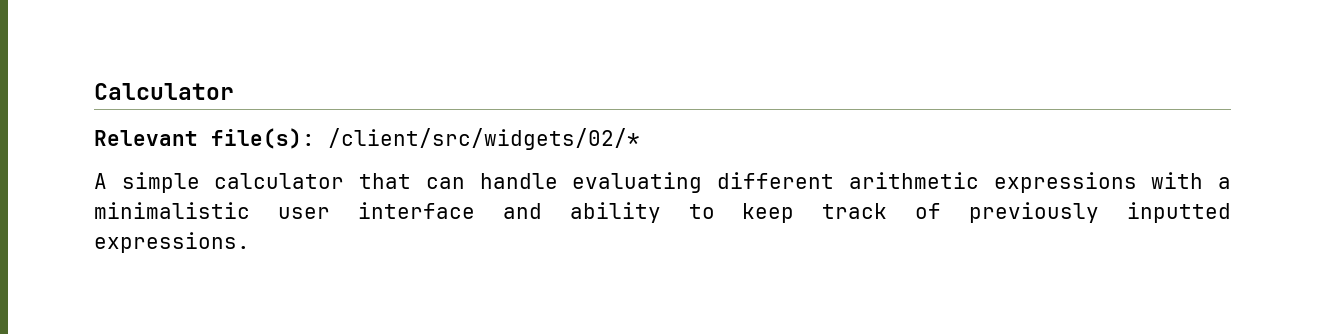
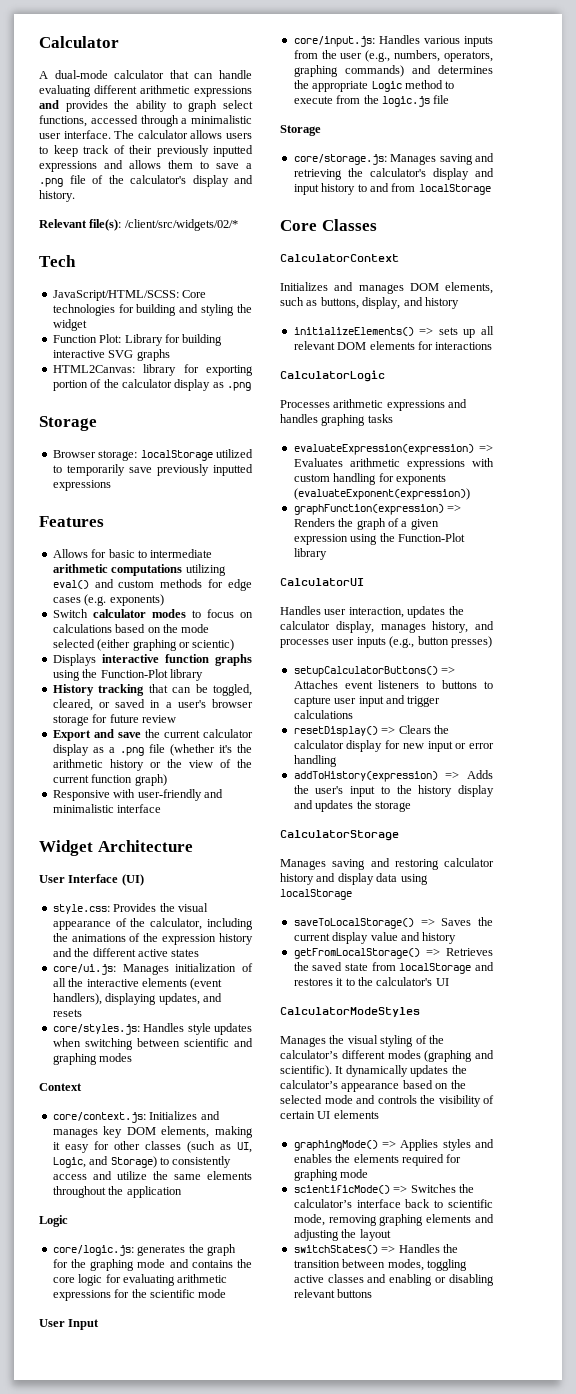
[94,128,640,150] // Relevant file(s): /client/src/widgets/02/* -> (119, 42) none
[121,172,200,193] simple -> [54,70,108,79] dual-mode
[1151,172,1232,189] [94,202,661,223] with a minimalistic user interface and ability -> [39,100,253,112] [39,115,252,127] [39,130,252,139] and provides the ability to graph select functions, accessed through a minimalistic user interface. The calculator allows users
[969,202,1231,223] [94,232,250,253] previously inputted expressions. -> [129,145,253,157] [39,160,252,172] [39,175,253,187] [39,190,75,202] [39,219,238,231] [39,255,76,267] [52,290,207,301] [52,304,252,316] [52,319,87,331] [52,334,223,346] [52,349,170,361] [52,364,253,376] [52,379,251,391] [39,416,97,431] [52,449,253,461] [52,464,253,476] [52,480,111,491] [39,516,104,527] [52,549,213,558] [52,564,226,576] [52,579,252,591] [52,594,164,606] [52,609,254,618] [52,624,210,633] [52,639,235,651] [52,654,253,666] [52,669,203,681] [52,684,252,696] [52,699,253,711] [52,714,176,726] [52,729,253,741] [52,744,252,756] [52,759,252,771] [52,774,167,786] [52,789,223,801] [52,804,162,813] [39,840,193,856] [39,874,144,886] [52,903,208,914] [52,918,253,930] [52,933,253,945] [52,948,200,957] [52,963,253,975] [52,978,223,990] [52,993,222,1005] [52,1009,82,1017] [52,1023,252,1035] [52,1038,253,1050] [52,1053,133,1065] [39,1083,82,1091] [52,1111,220,1123] [52,1126,253,1138] [52,1141,252,1153] [52,1156,232,1168] [52,1171,252,1180] [52,1186,182,1198] [39,1215,68,1227] [52,1244,236,1256] [52,1259,252,1271] [52,1274,228,1286] [52,1289,227,1301] [39,1319,100,1330] [293,35,493,47] [293,50,493,62] [293,65,493,77] [293,80,455,92] [293,95,450,107] [280,125,321,136] [293,153,494,165] [293,168,494,180] [293,183,491,195] [280,219,377,231] [280,254,399,262] [280,282,493,294] [280,297,459,309] [293,326,494,338] [293,341,493,350] [280,370,385,382] [280,399,468,411] [280,414,393,426] [293,444,493,455] [293,458,494,470] [293,473,446,485] [293,488,470,500] [293,504,462,515] [293,518,439,530] [293,533,465,545] [293,548,327,560] [280,578,364,586] [280,606,464,618] [280,621,494,633] [280,636,492,648] [293,666,456,677] [293,680,493,689] [293,695,441,707] [293,710,353,719] [293,725,449,737] [293,740,494,752] [293,755,337,767] [293,770,493,782] [293,785,494,797] [293,800,411,812] [280,830,399,841] [280,858,494,870] [280,873,428,885] [280,889,352,900] [293,917,493,929] [293,932,457,944] [293,948,493,959] [293,962,494,974] [293,977,449,986] [280,1007,420,1017] [280,1035,444,1047] [280,1050,494,1062] [280,1065,467,1077] [280,1080,466,1092] [280,1095,494,1107] [280,1110,379,1119] [293,1139,494,1151] [293,1154,462,1166] [293,1169,369,1181] [293,1184,474,1194] [293,1199,493,1208] [293,1214,494,1226] [293,1229,391,1241] [293,1244,458,1254] [293,1259,467,1271] [293,1274,494,1286] [293,1289,373,1298] their previously inputted expressions and allows them to save a .png file of the calculator's display and history. // Relevant file(s): /client/src/widgets/02/* // Tech // JavaScript/HTML/SCSS: Core technologies for building and styling the widget // Function Plot: Library for building interactive SVG graphs // HTML2Canvas: library for exporting portion of the calculator display as .png // Storage // Browser storage: localStorage utilized to temporarily save previously inputted expressions // Features // Allows for basic to intermediate arithmetic computations utilizing eval() and custom methods for edge cases (e.g. exponents) // Switch calculator modes to focus on calculations based on the mode selected (either graphing or scientic) // Displays interactive function graphs using the Function-Plot library // History tracking that can be toggled, cleared, or saved in a user's browser storage for future review // Export and save the current calculator display as a .png file (whether it's the arithmetic history or the view of the current function graph) // Responsive with user-friendly and minimalistic interface // Widget Architecture // User Interface (UI) // style.css: Provides the visual appearance of the calculator, including the animations of the expression history and the different active states // core/ui.js: Manages initialization of all the interactive elements (event handlers), displaying updates, and resets // core/styles.js: Handles style updates when switching between scientific and graphing modes // Context // core/context.js: Initializes and manages key DOM elements, making it easy for other classes (such as UI, Logic, and Storage) to consistently access and utilize the same elements throughout the application // Logic // core/logic.js: generates the graph for the graphing mode and contains the core logic for evaluating arithmetic expressions for the scientific mode // User Input // core/input.js: Handles various inputs from the user (e.g., numbers, operators, graphing commands) and determines the appropriate Logic method to execute from the logic.js file // Storage // core/storage.js: Manages saving and retrieving the calculator's display and input history to and from localStorage // Core Classes // CalculatorContext // Initializes and manages DOM elements, such as buttons, display, and history // initializeElements() => sets up all relevant DOM elements for interactions // CalculatorLogic // Processes arithmetic expressions and handles graphing tasks // evaluateExpression(expression) => Evaluates arithmetic expressions with custom handling for exponents (evaluateExponent(expression)) // graphFunction(expression) => Renders the graph of a given expression using the Function-Plot library // CalculatorUI // Handles user interaction, updates the calculator display, manages history, and processes user inputs (e.g., button presses) // setupCalculatorButtons() => Attaches event listeners to buttons to capture user input and trigger calculations // resetDisplay() => Clears the calculator display for new input or error handling // addToHistory(expression) => Adds the user's input to the history display and updates the storage // CalculatorStorage // Manages saving and restoring calculator history and display data using localStorage // saveToLocalStorage() => Saves the current display value and history // getFromLocalStorage() => Retrieves the saved state from localStorage and restores it to the calculator's UI // CalculatorModeStyles // Manages the visual styling of the calculator’s different modes (graphing and scientific). It dynamically updates the calculator’s appearance based on the selected mode and controls the visibility of certain UI elements // graphingMode() => Applies styles and enables the elements required for graphing mode // scientificMode() => Switches the calculator’s interface back to scientific mode, removing graphing elements and adjusting the layout // switchStates() => Handles the transition between modes, toggling active classes and enabling or disabling relevant buttons

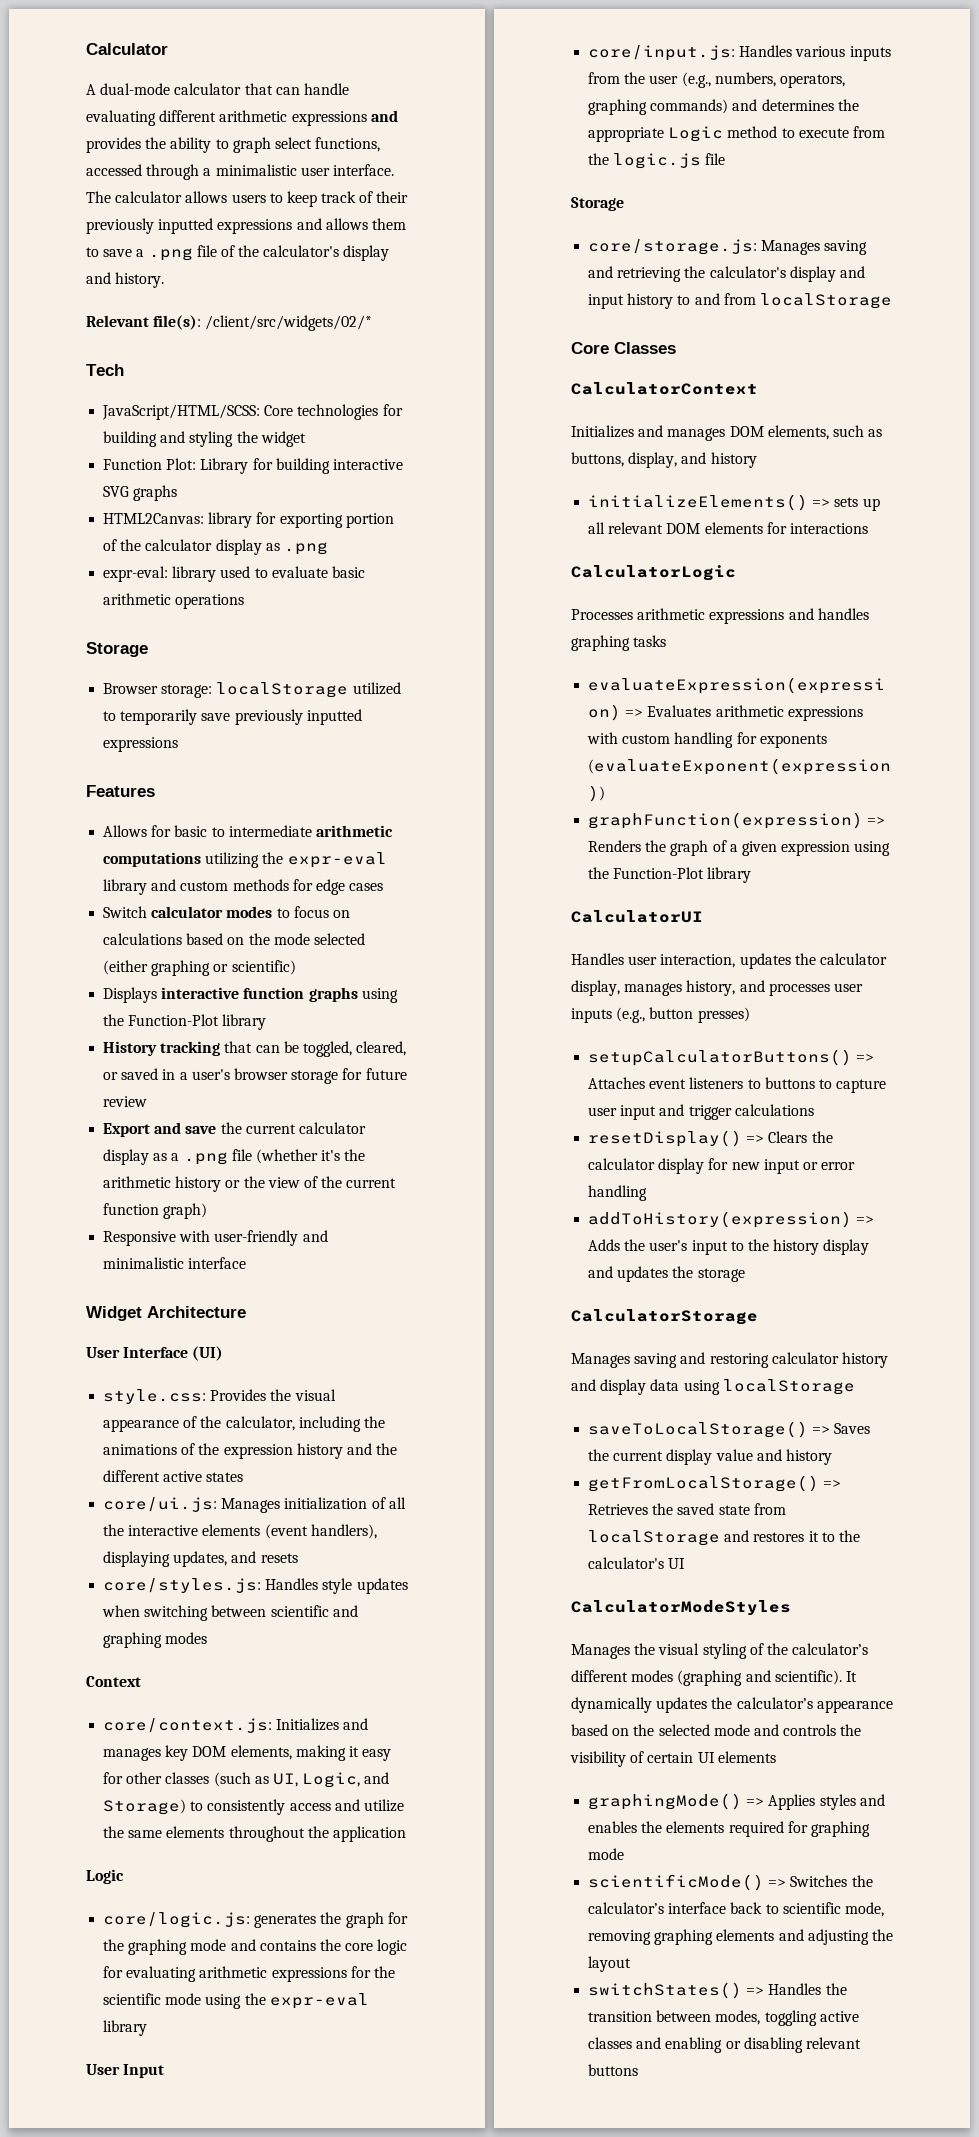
(251, 386) none -> [103,566,365,582] [103,593,245,609] // expr-eval: library used to evaluate basic arithmetic operations
[52,580,89,589] eval() -> [262,852,387,868] [103,879,148,895] the expr-eval library
[84,594,164,606] (e.g. exponents) -> (384, 887) none
[192,639,235,651] scientic) -> [231,960,296,975] scientific)
(227, 1293) none -> [205,1993,369,2009] [103,2020,148,2036] using the expr-eval library

